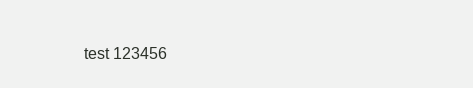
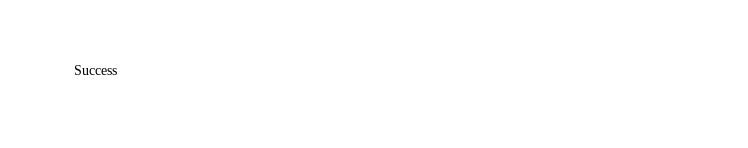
[84,47,168,59] test 123456 -> [74,65,117,75] Success

